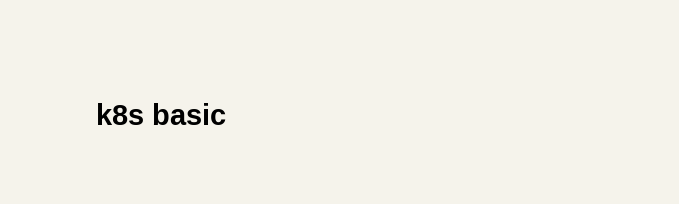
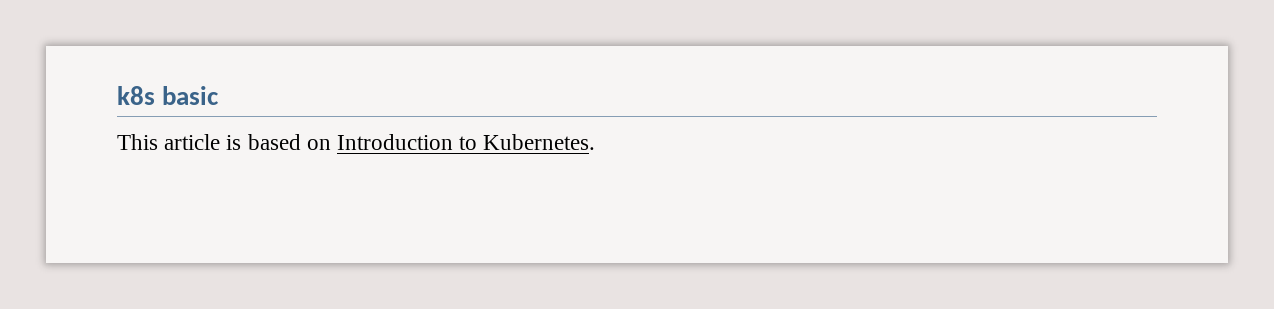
(226, 114) none -> [117,134,596,150] // This article is based on Introduction to Kubernetes.

